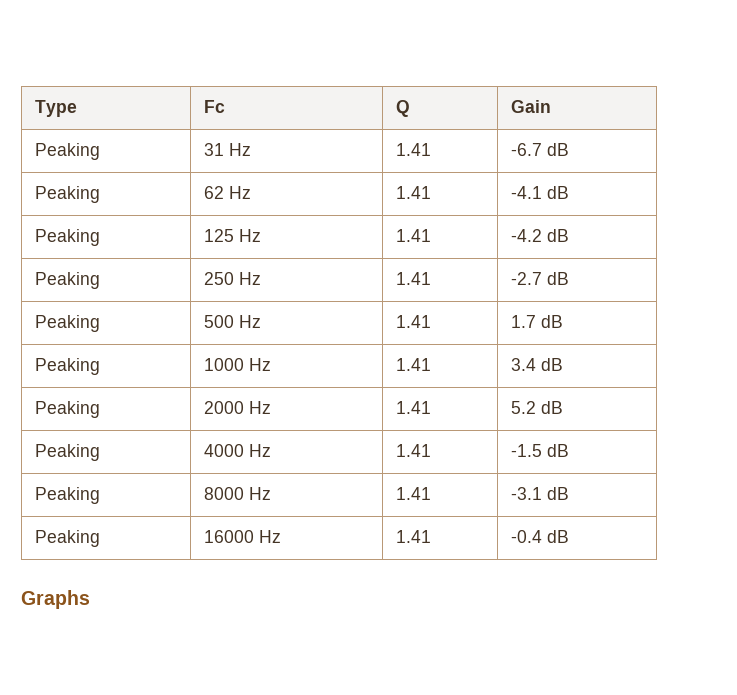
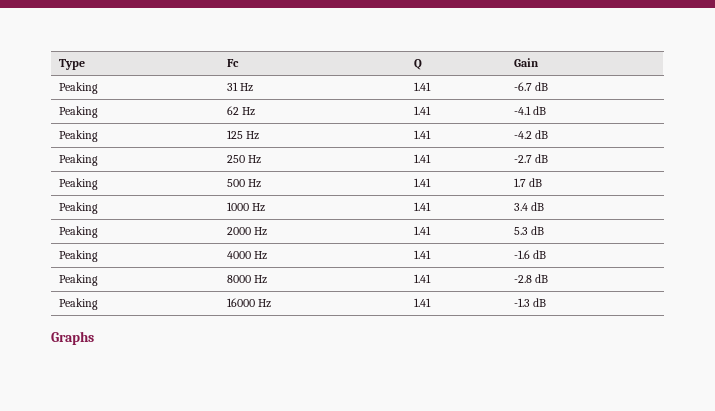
[510,401,536,414] 5.2 -> [513,227,528,235] 5.3
[510,444,542,457] -1.5 -> [513,250,530,259] -1.6
[510,487,542,500] -3.1 -> [513,275,532,283] -2.8
[510,530,542,543] -0.4 -> [513,298,530,307] -1.3

